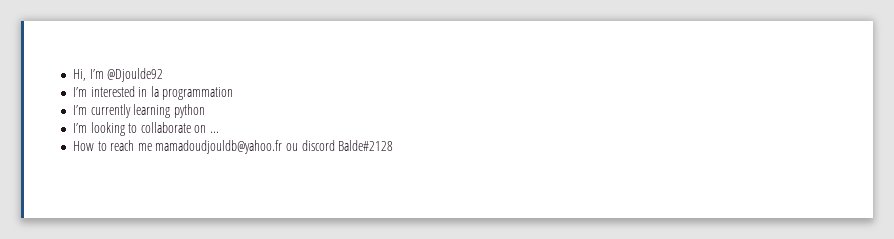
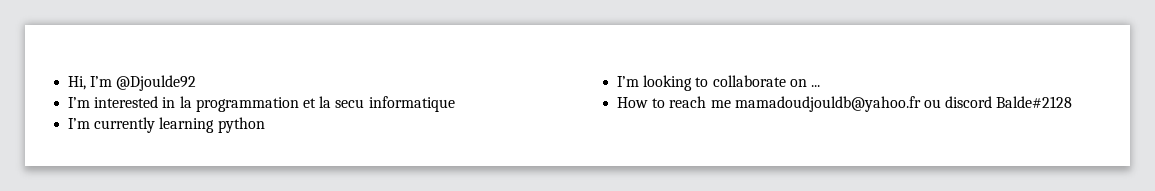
(234, 93) none -> [302,96,455,112] et la secu informatique

